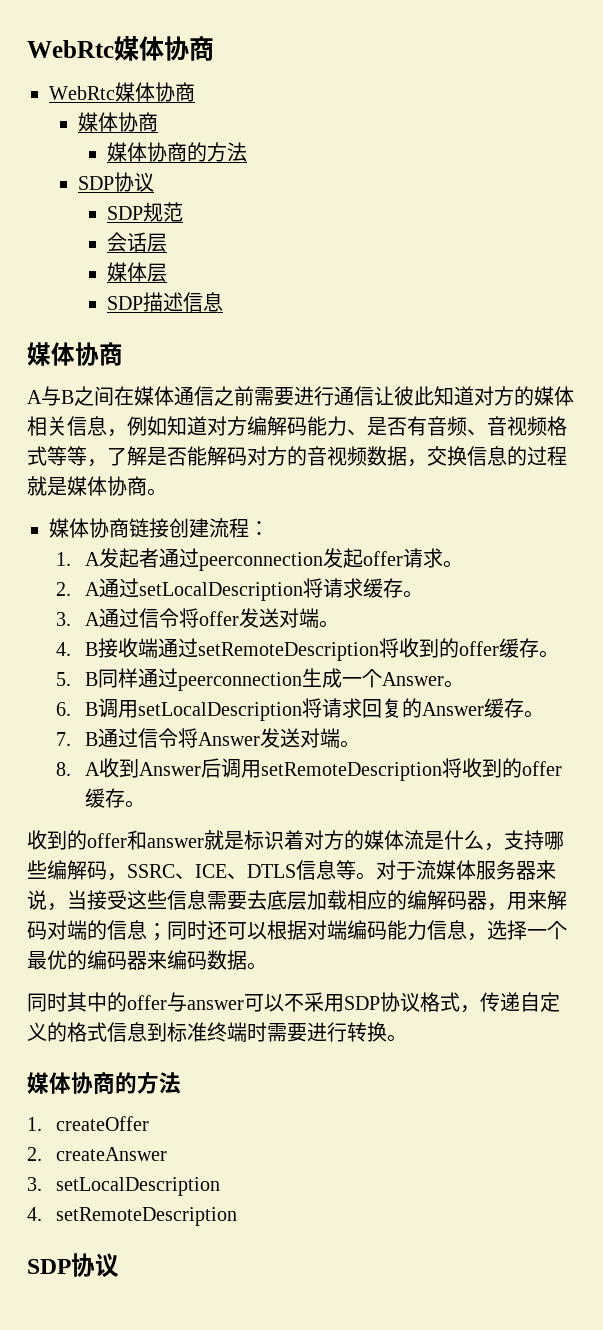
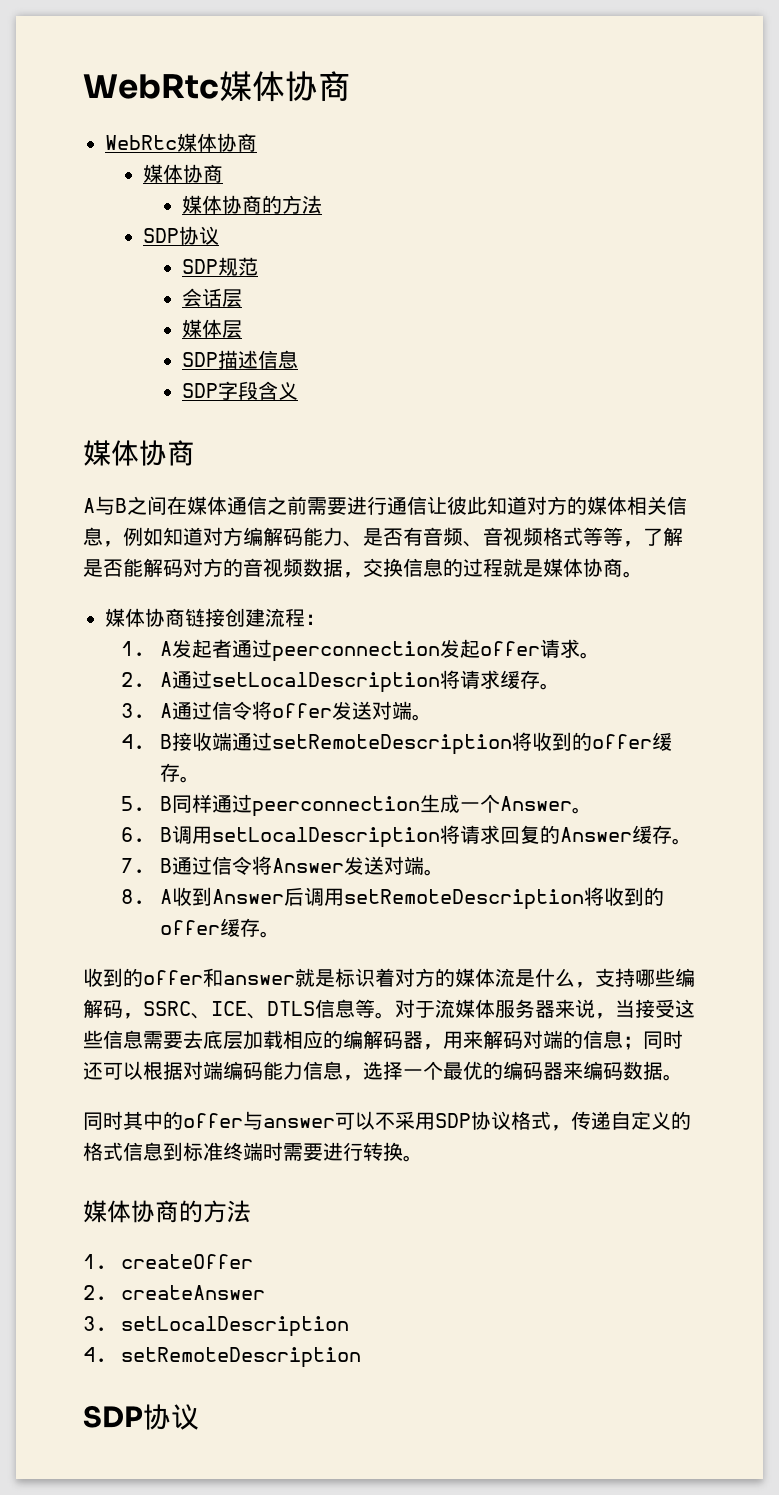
(223, 302) none -> [181,381,298,400] // SDP字段含义

